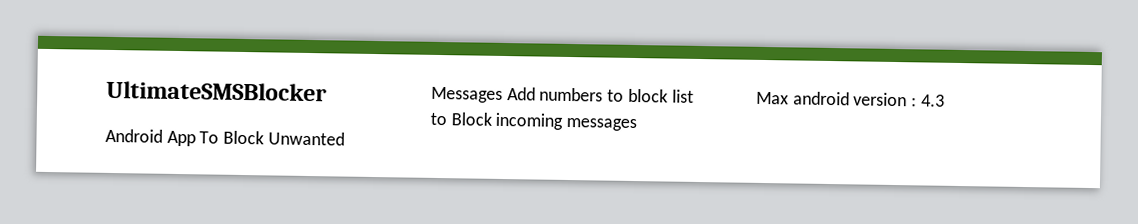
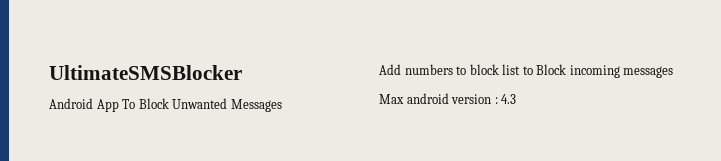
(503, 94) none -> (282, 105) //

